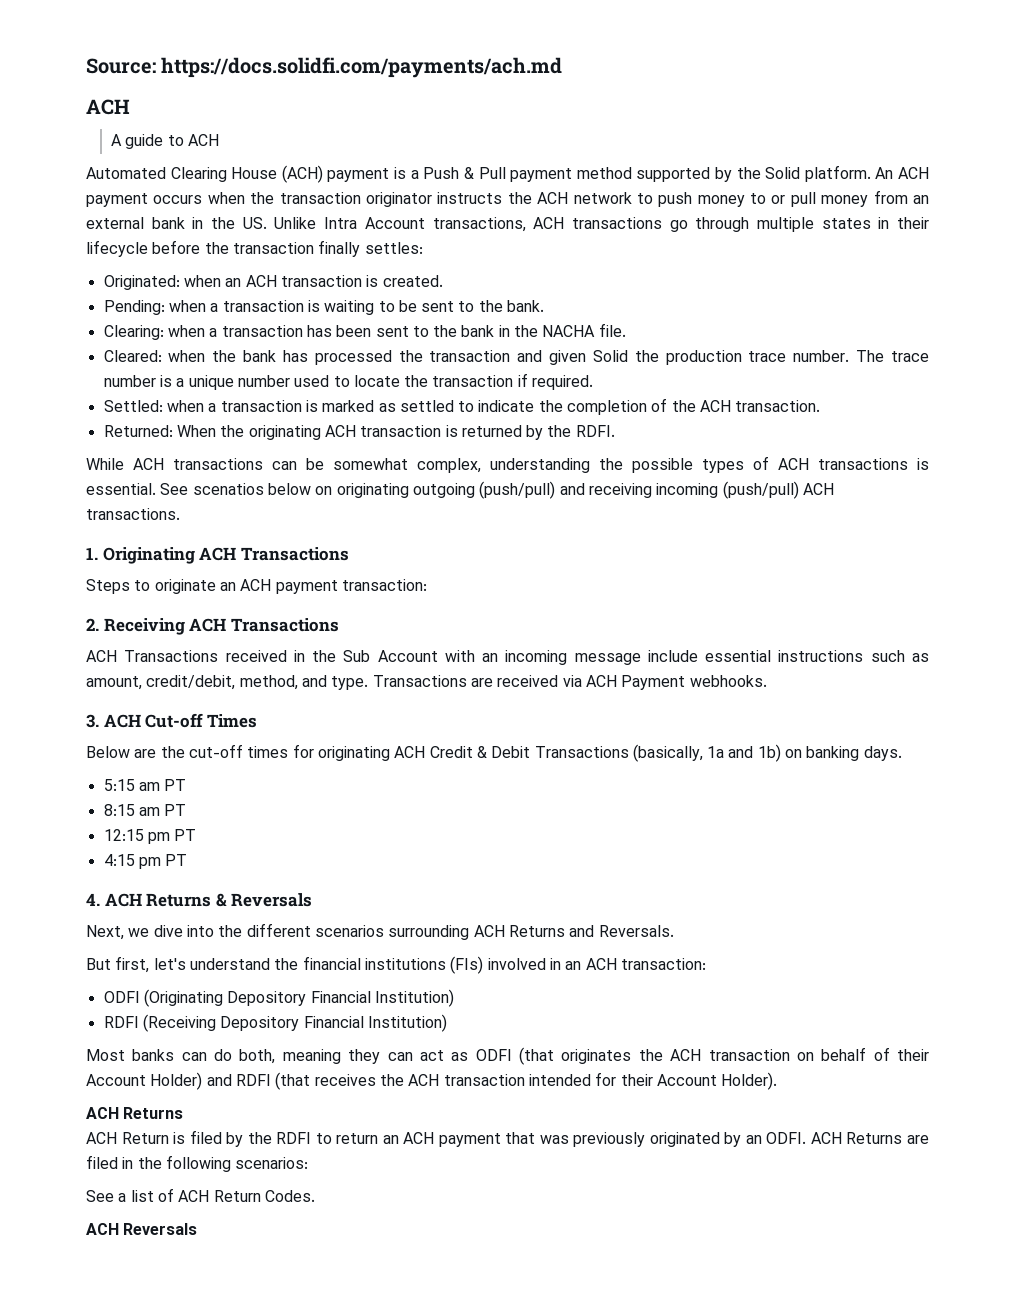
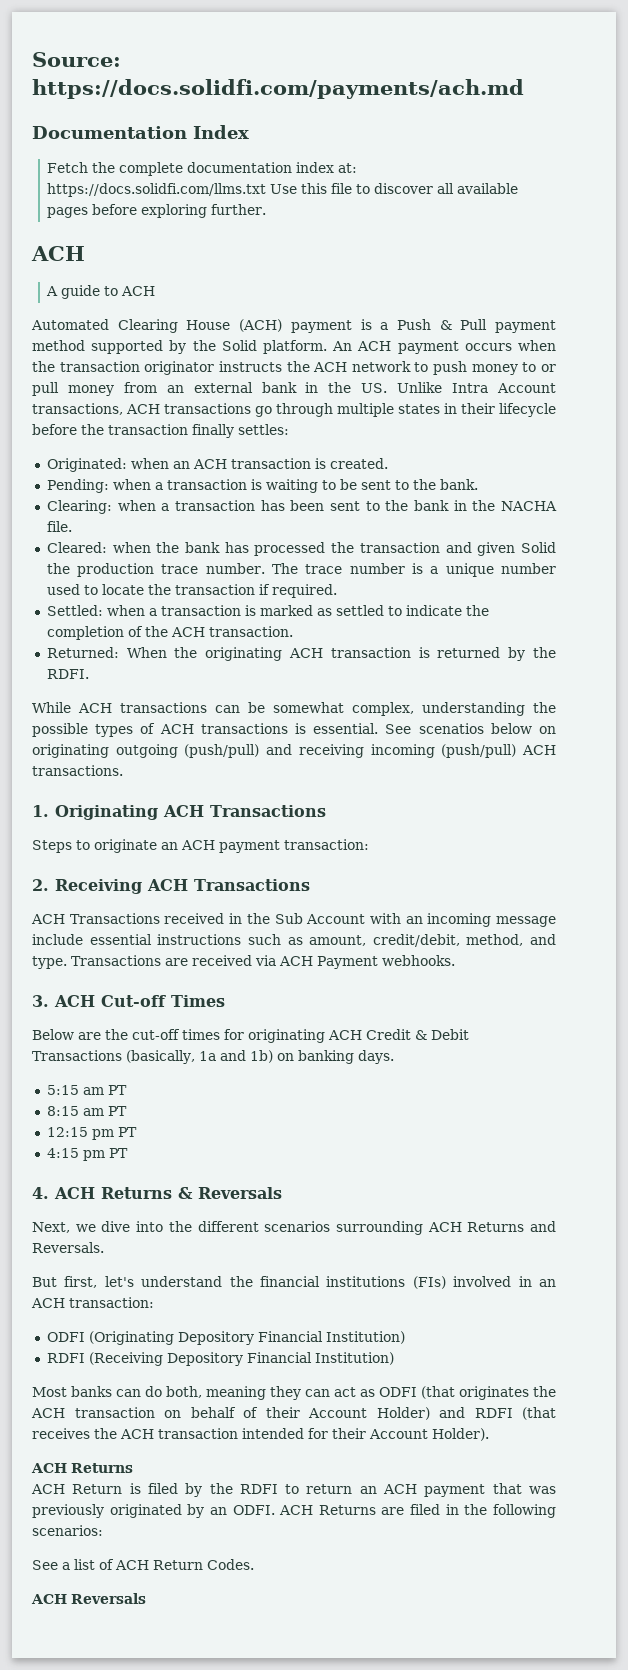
(563, 67) none -> [32,125,249,139] [47,162,358,176] [47,183,519,197] [47,204,267,218] // Documentation Index // Fetch the complete documentation index at: https://docs.solidfi.com/llms.txt Use this file to discover all available pages before exploring further.

